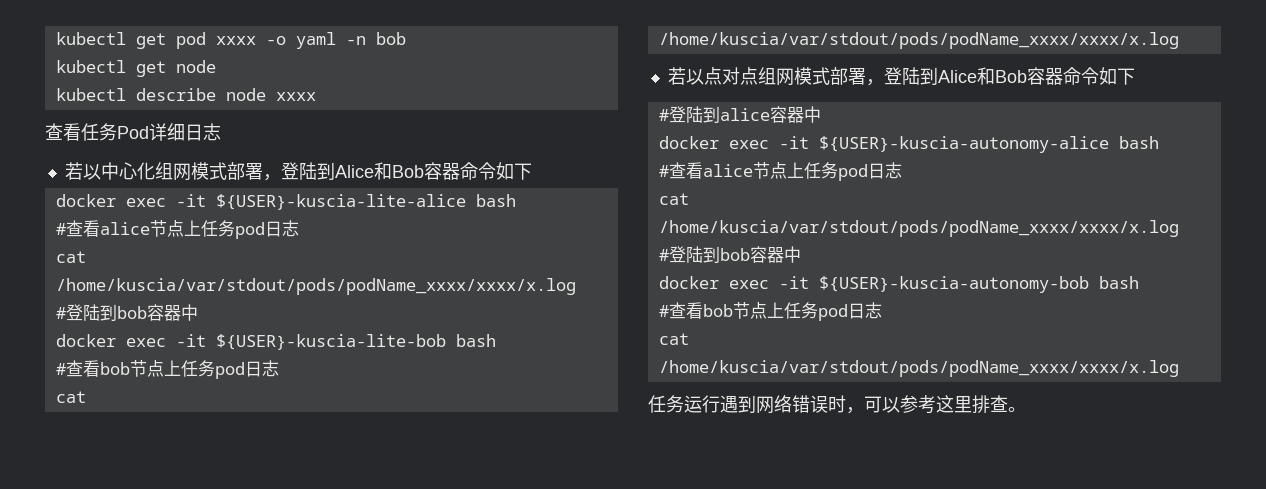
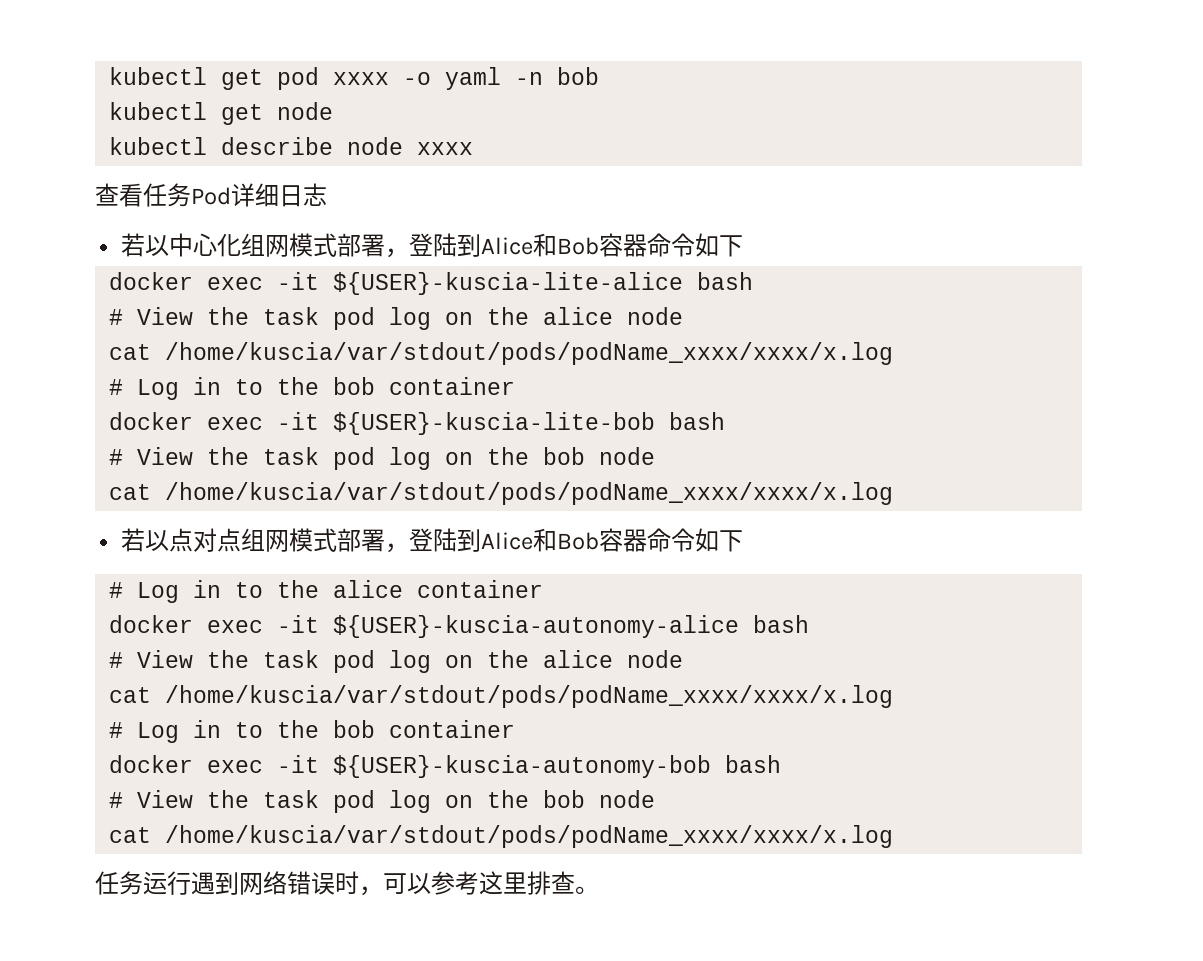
[65,220,299,239] [55,251,86,263] [55,278,576,295] [55,304,198,321] 查看alice节点上任务pod日志 // cat /home/kuscia/var/stdout/pods/podName_xxxx/xxxx/x.log // #登陆到bob容器中 -> [137,307,684,330] [109,342,894,365] [109,377,516,400] View the task pod log on the alice node // cat /home/kuscia/var/stdout/pods/podName_xxxx/xxxx/x.log // # Log in to the bob container
[65,360,279,379] 查看bob节点上任务pod日志 -> [137,447,656,470] View the task pod log on the bob node
[668,106,821,123] 登陆到alice容器中 -> [137,580,544,603] Log in to the alice container
[668,162,902,181] [658,193,689,205] [658,220,1179,237] [658,246,801,263] 查看alice节点上任务pod日志 // cat /home/kuscia/var/stdout/pods/podName_xxxx/xxxx/x.log // #登陆到bob容器中 -> [137,650,684,673] [109,685,894,708] [109,720,516,743] View the task pod log on the alice node // cat /home/kuscia/var/stdout/pods/podName_xxxx/xxxx/x.log // # Log in to the bob container
[668,302,882,321] 查看bob节点上任务pod日志 -> [137,790,656,813] View the task pod log on the bob node

